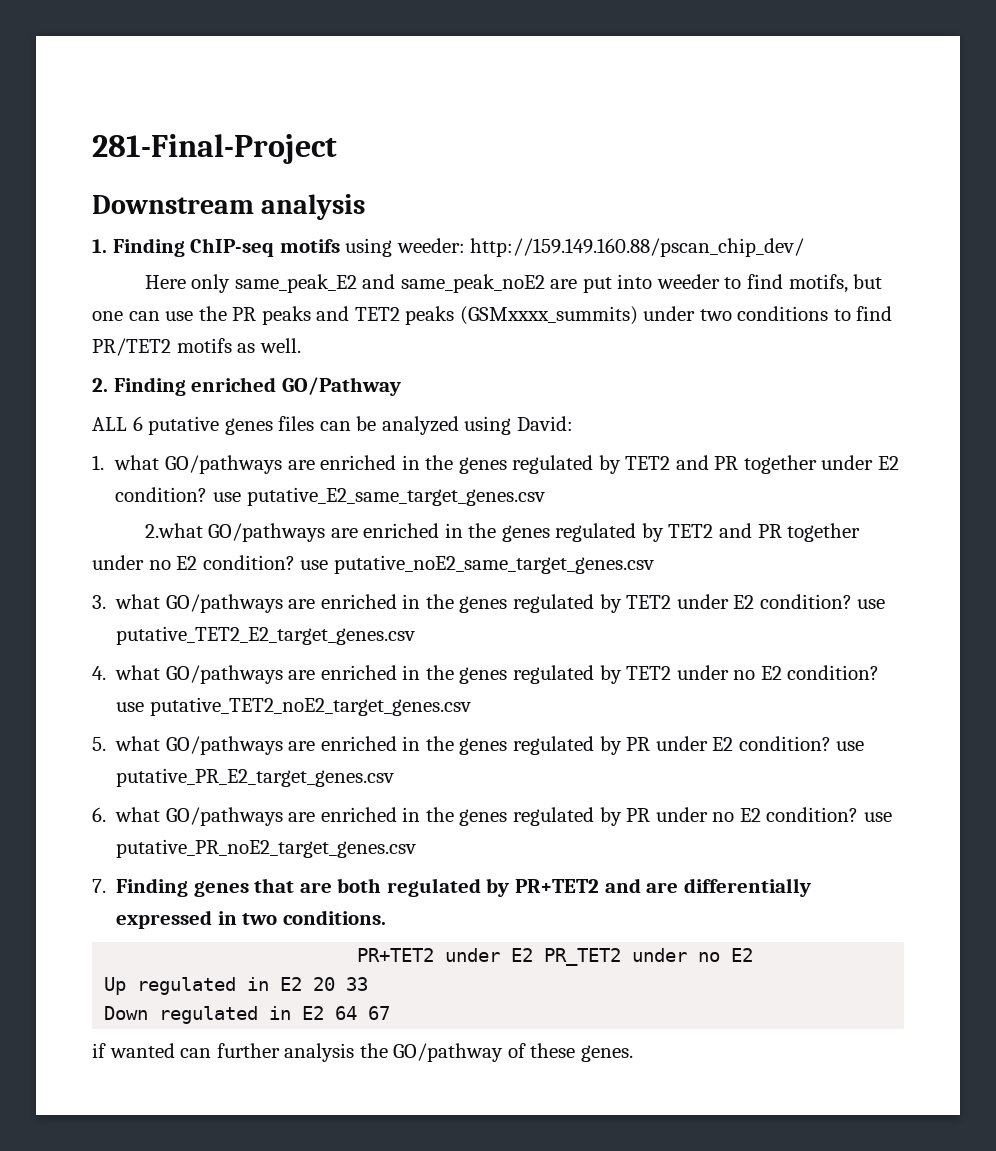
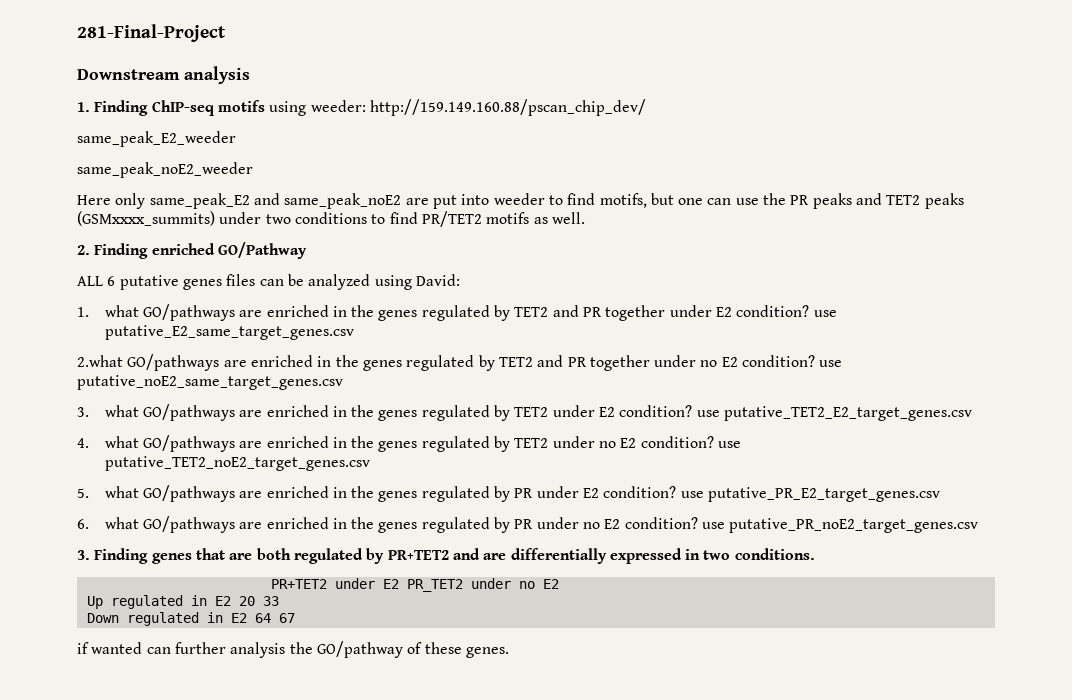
(805, 247) none -> [77,131,236,147] [77,162,253,178] // same_peak_E2_weeder // same_peak_noE2_weeder
[92,879,106,893] 7. -> [77,550,90,560] 3.

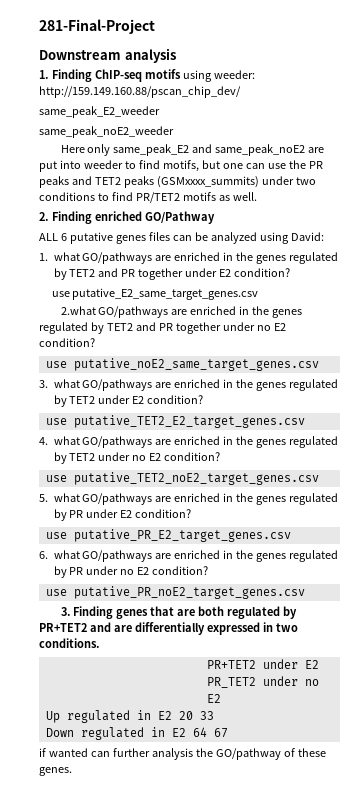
(810, 311) none -> (291, 272) //
(816, 361) none -> (95, 342) //
(693, 411) none -> (204, 399) //
(714, 442) none -> (221, 456) //
(677, 492) none -> (192, 513) //
(698, 523) none -> (209, 570) //

